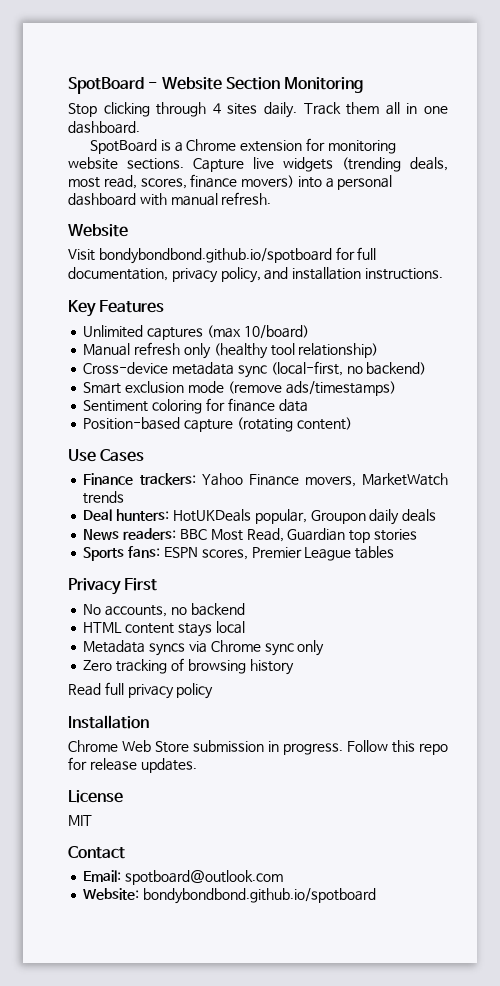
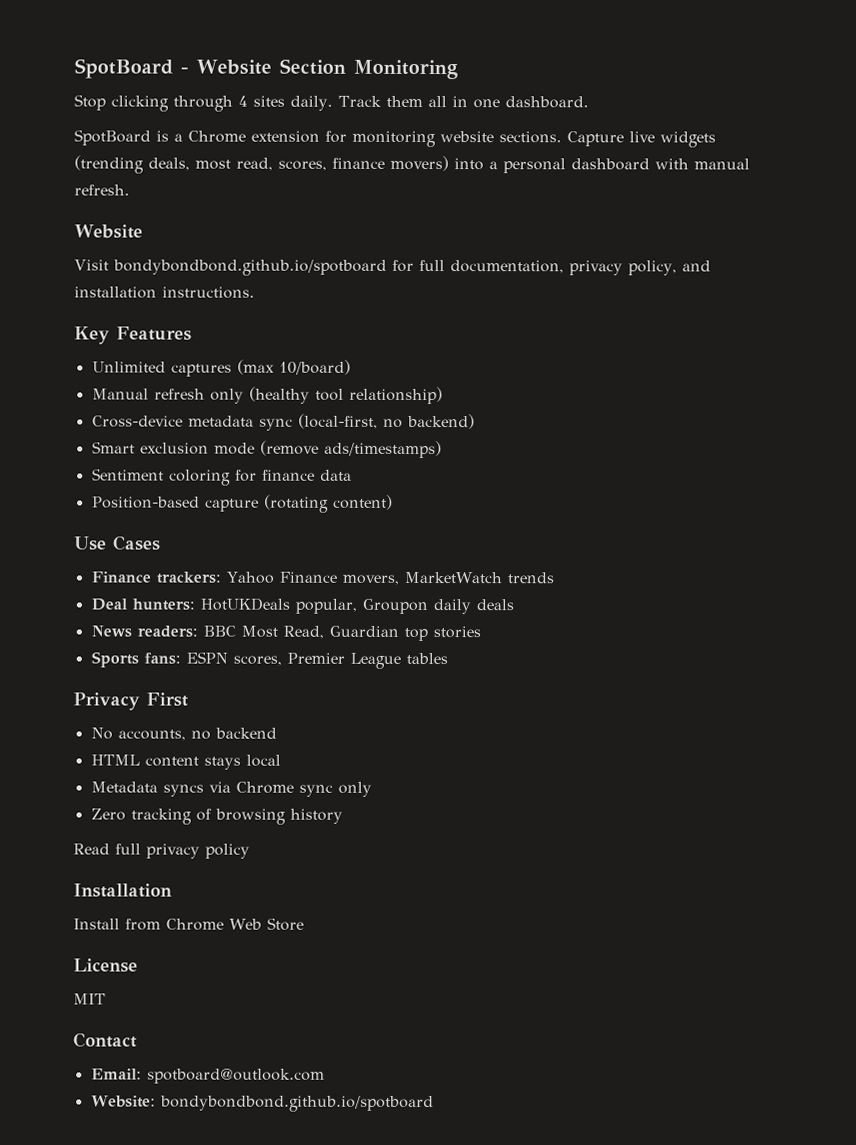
(149, 722) none -> [73,918,161,931] Install from
[193,740,448,755] [68,757,197,773] submission in progress. Follow this repo for release updates. -> (304, 924) none

